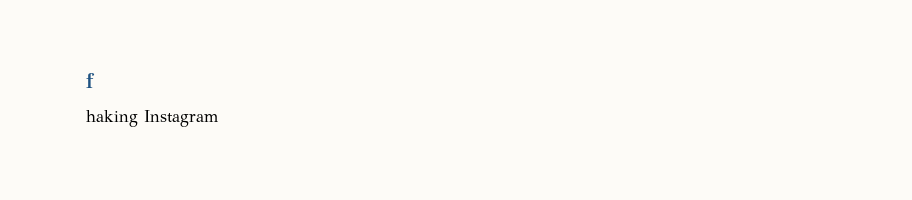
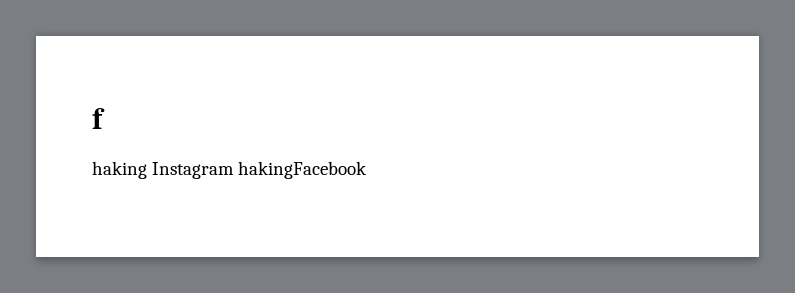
(219, 118) none -> [238,161,368,179] hakingFacebook

